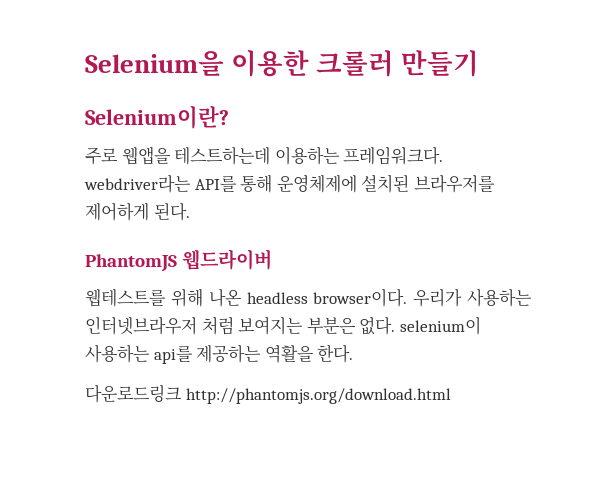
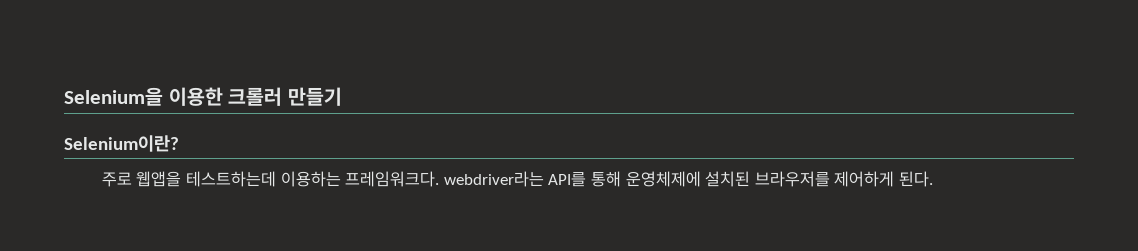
[85,249,273,272] [85,288,532,307] [85,316,481,335] [85,344,354,364] [85,384,451,404] // PhantomJS 웹드라이버 // 웹테스트를 위해 나온 headless browser이다. 우리가 사용하는 인터넷브라우저 처럼 보여지는 부분은 없다. selenium이 사용하는 api를 제공하는 역활을 한다. // 다운로드링크 http://phantomjs.org/download.html -> (933, 179) none

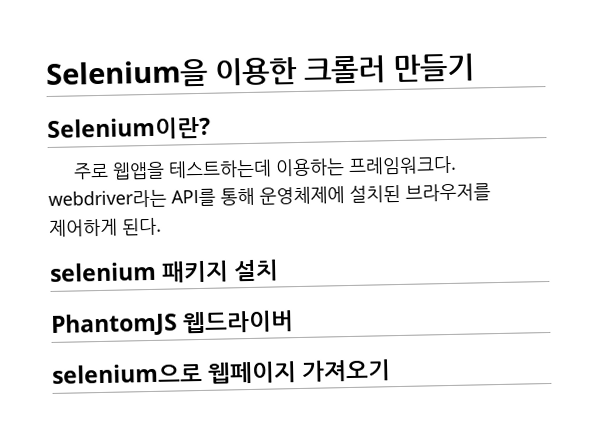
(933, 179) none -> [49,259,280,283] [50,310,295,337] [51,359,392,384] // selenium 패키지 설치 // PhantomJS 웹드라이버 // selenium으로 웹페이지 가져오기

